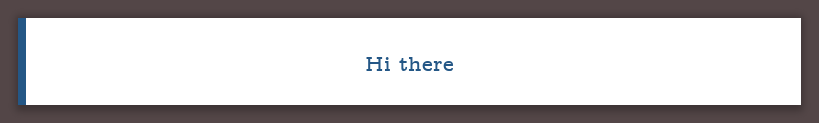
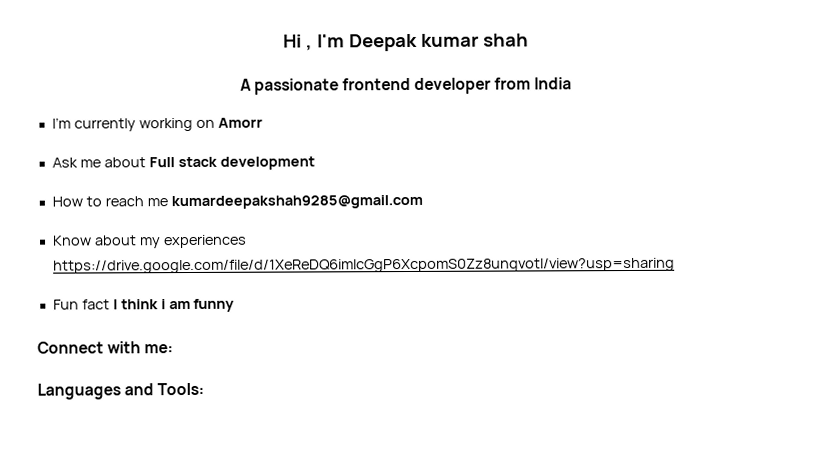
[399,57,454,71] there -> [306,33,529,52] [239,77,573,95] [51,117,263,132] [51,156,315,170] [51,194,423,210] [52,234,247,249] [52,257,675,274] [52,298,236,312] [37,341,174,354] [37,382,205,400] , I'm Deepak kumar shah // A passionate frontend developer from India // I’m currently working on Amorr // Ask me about Full stack development // How to reach me kumardeepakshah9285@gmail.com // Know about my experiences https://drive.google.com/file/d/1XeReDQ6imIcGgP6XcpomS0Zz8unqvotl/view?usp=sharing // Fun fact I think i am funny // Connect with me: // Languages and Tools:

